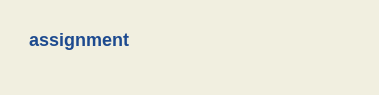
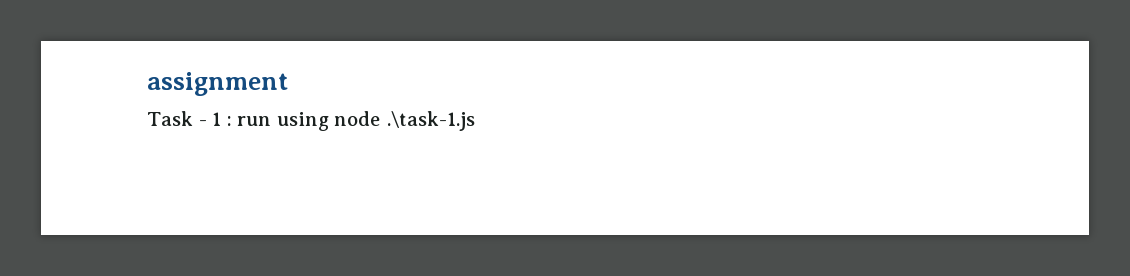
(129, 41) none -> [147,111,475,131] // Task - 1 : run using node .\task-1.js

